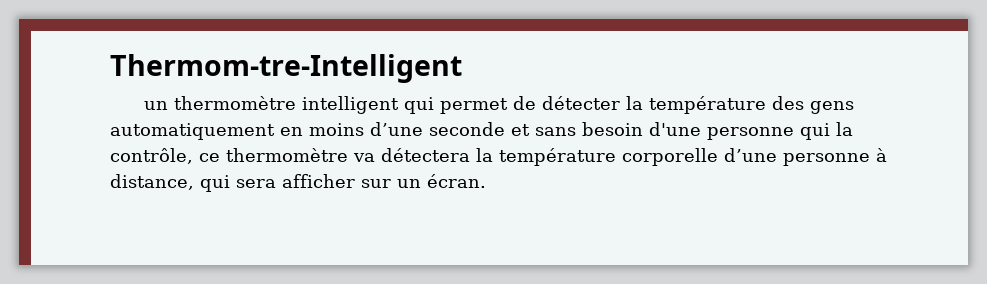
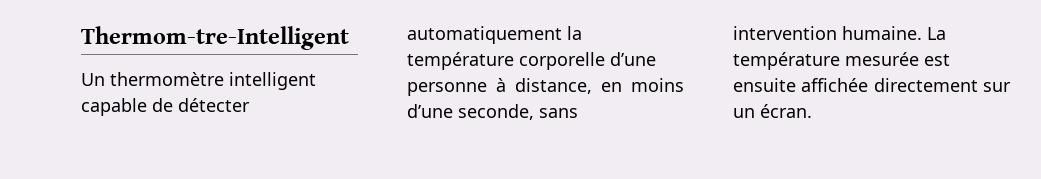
[144,101,169,110] un -> [81,73,105,86] Un
[404,96,855,114] [110,122,853,140] [110,148,470,164] qui permet de détecter la température des gens automatiquement en moins d’une seconde et sans besoin d'une personne qui la contrôle, ce thermomètre va détectera -> [81,98,250,116] [407,26,562,44] capable de détecter automatiquement
[200,174,355,192] qui sera afficher -> [601,78,684,92] [407,104,578,120] [733,26,946,40] [733,52,950,70] [733,78,978,92] en moins d’une seconde, sans intervention humaine. La température mesurée est ensuite affichée directement

